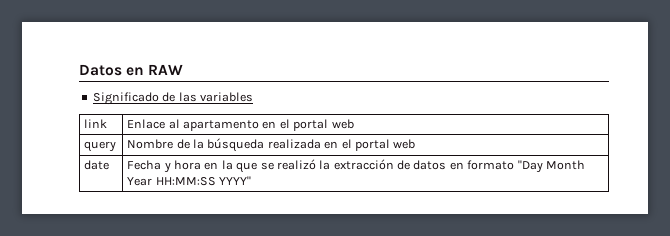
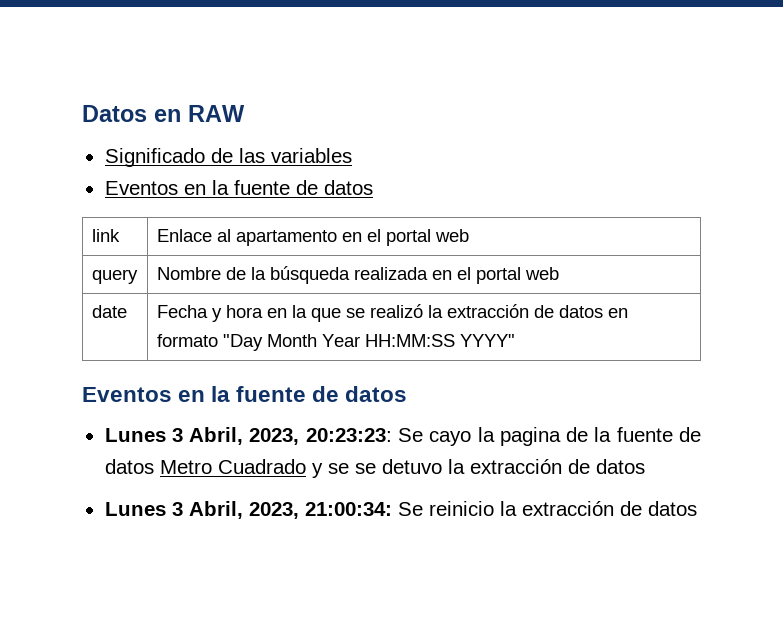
(253, 97) none -> [104,180,373,195] // Eventos en la fuente de datos
(252, 180) none -> [82,386,408,402] [104,427,702,446] [104,459,645,478] [104,501,697,519] // Eventos en la fuente de datos // Lunes 3 Abril, 2023, 20:23:23: Se cayo la pagina de la fuente de datos Metro Cuadrado y se se detuvo la extracción de datos // Lunes 3 Abril, 2023, 21:00:34: Se reinicio la extracción de datos

